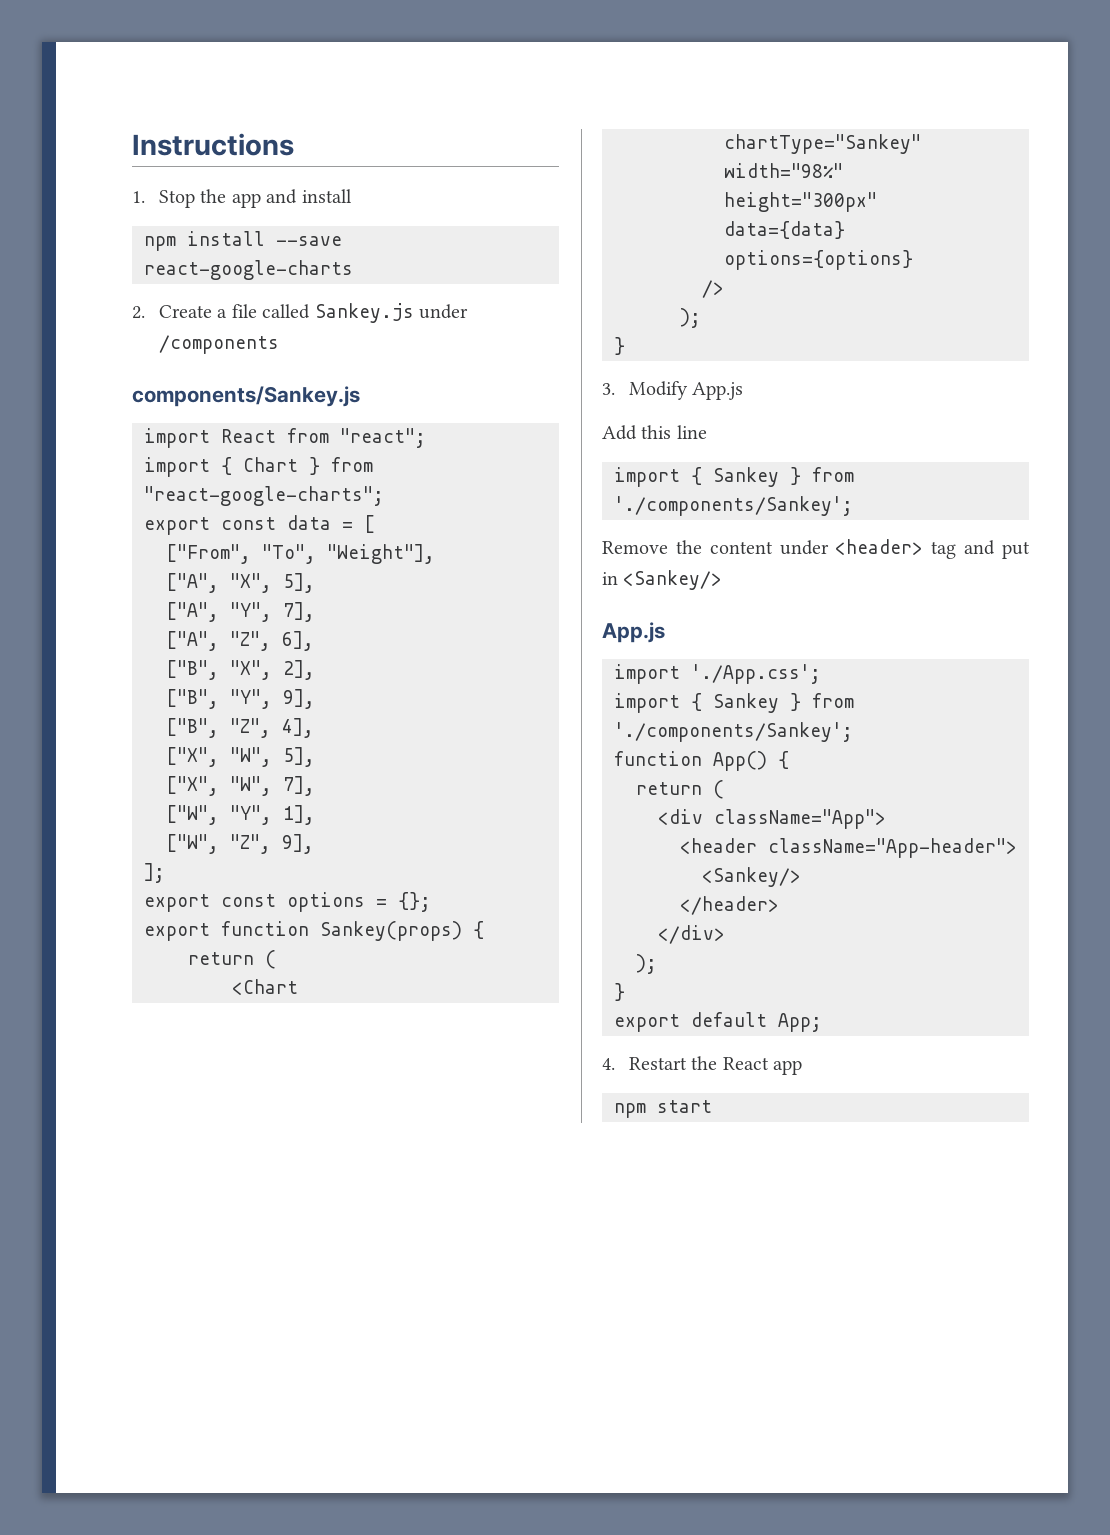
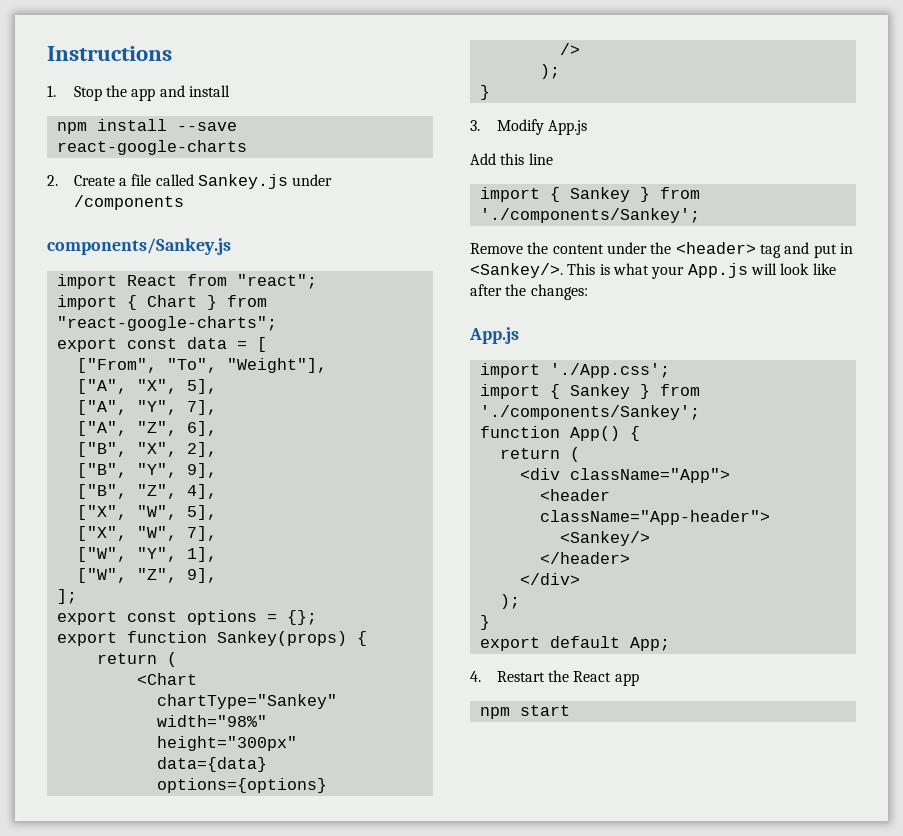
(829, 547) none -> [650,242,672,254] the
[623,570,723,590] <Sankey/> -> [470,263,836,279] [470,284,588,300] <Sankey/>. This is what your App.js will look like after the changes:

